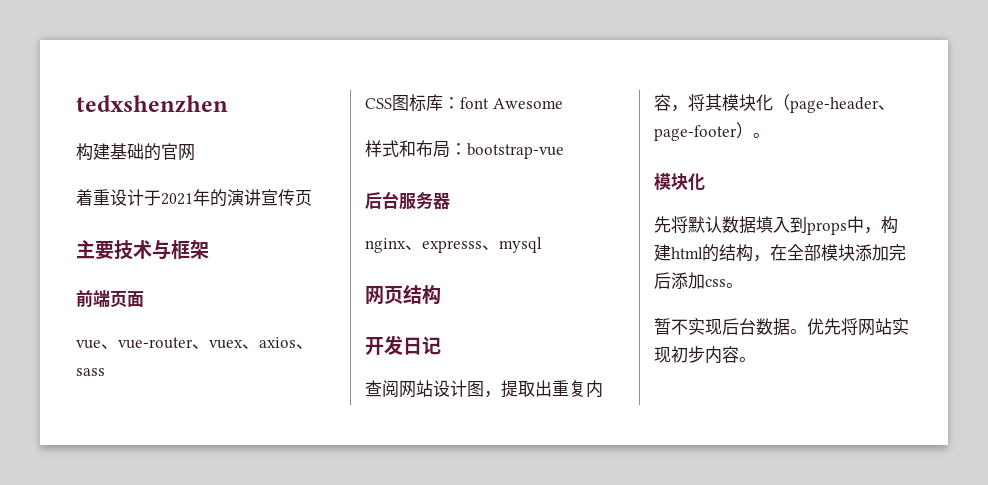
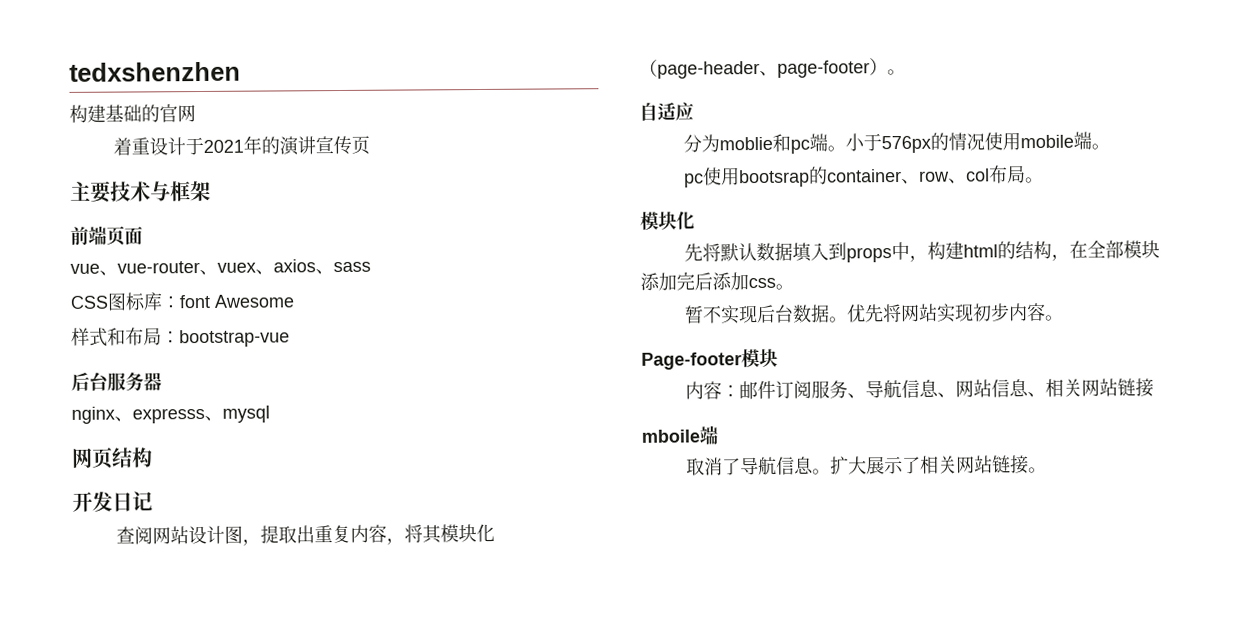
(770, 135) none -> [639,102,694,121] [683,131,1111,154] [684,165,1045,188] // 自适应 // 分为moblie和pc端。小于576px的情况使用mobile端。 // pc使用bootsrap的container、row、col布局。
(756, 359) none -> [641,348,778,370] [685,378,1155,400] [641,425,718,445] [686,455,1048,476] // Page-footer模块 // 内容：邮件订阅服务、导航信息、网站信息、相关网站链接 // mboile端 // 取消了导航信息。扩大展示了相关网站链接。

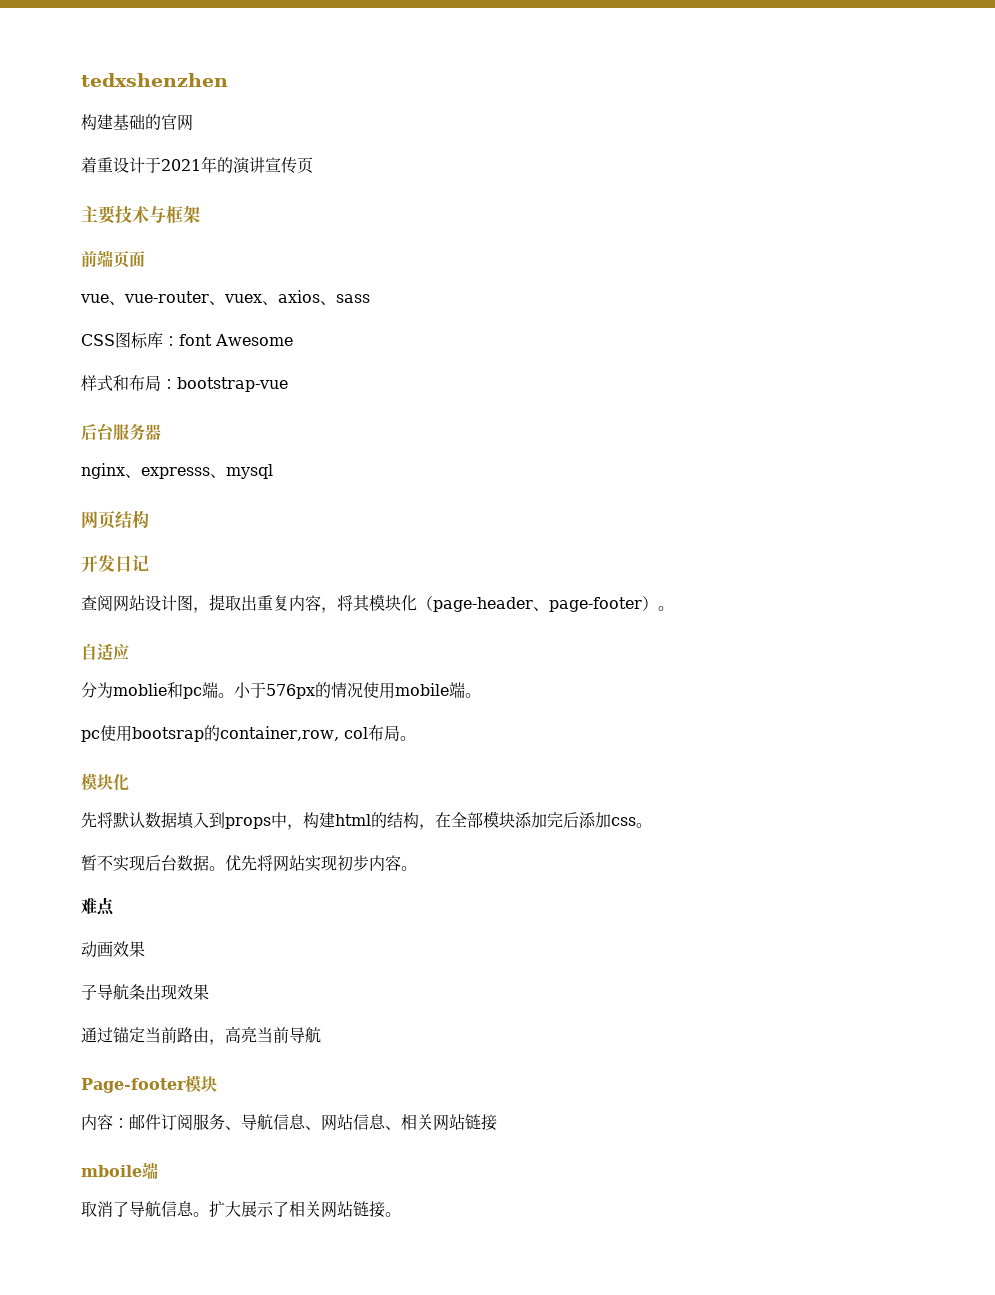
[827,168,968,184] container、row、 -> [220,726,339,741] container,row,
(1065, 317) none -> [81,897,114,915] [81,941,145,958] [81,984,209,1000] [81,1026,321,1045] // 难点 // 动画效果 // 子导航条出现效果 // 通过锚定当前路由，高亮当前导航

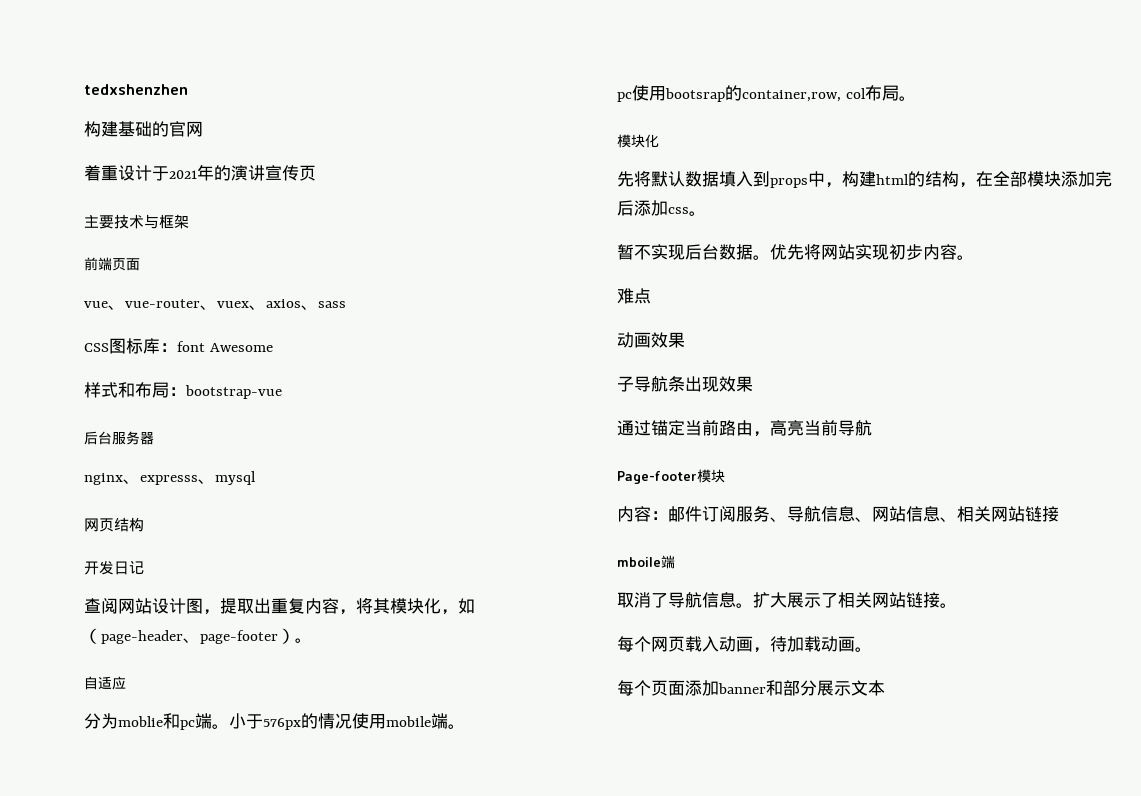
(417, 603) none -> [441,598,475,615] ，如
(401, 1214) none -> [617,636,872,653] [617,680,885,696] // 每个网页载入动画，待加载动画。 // 每个页面添加banner和部分展示文本

